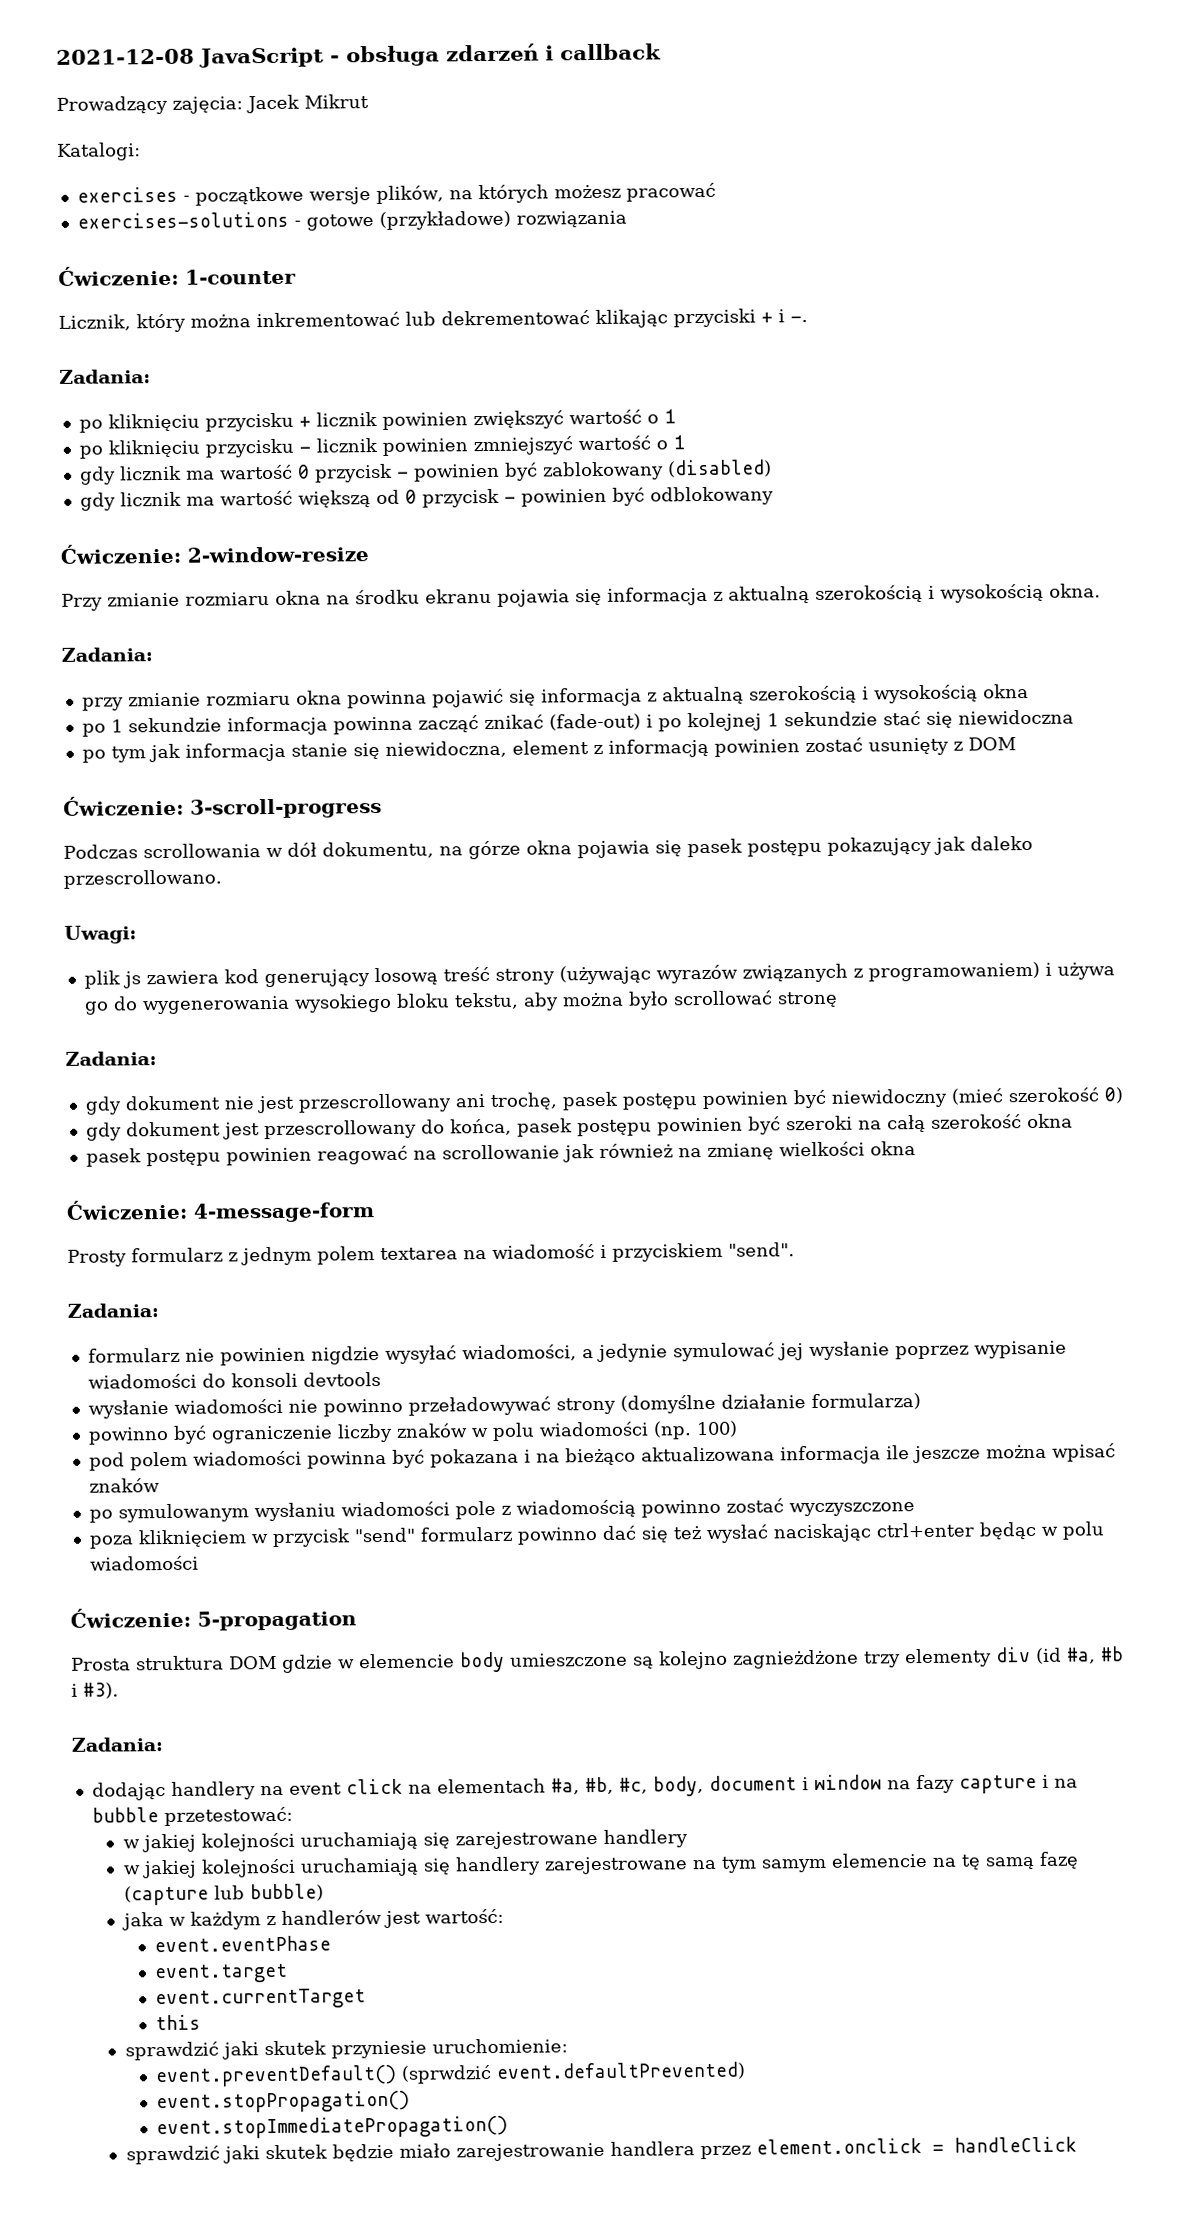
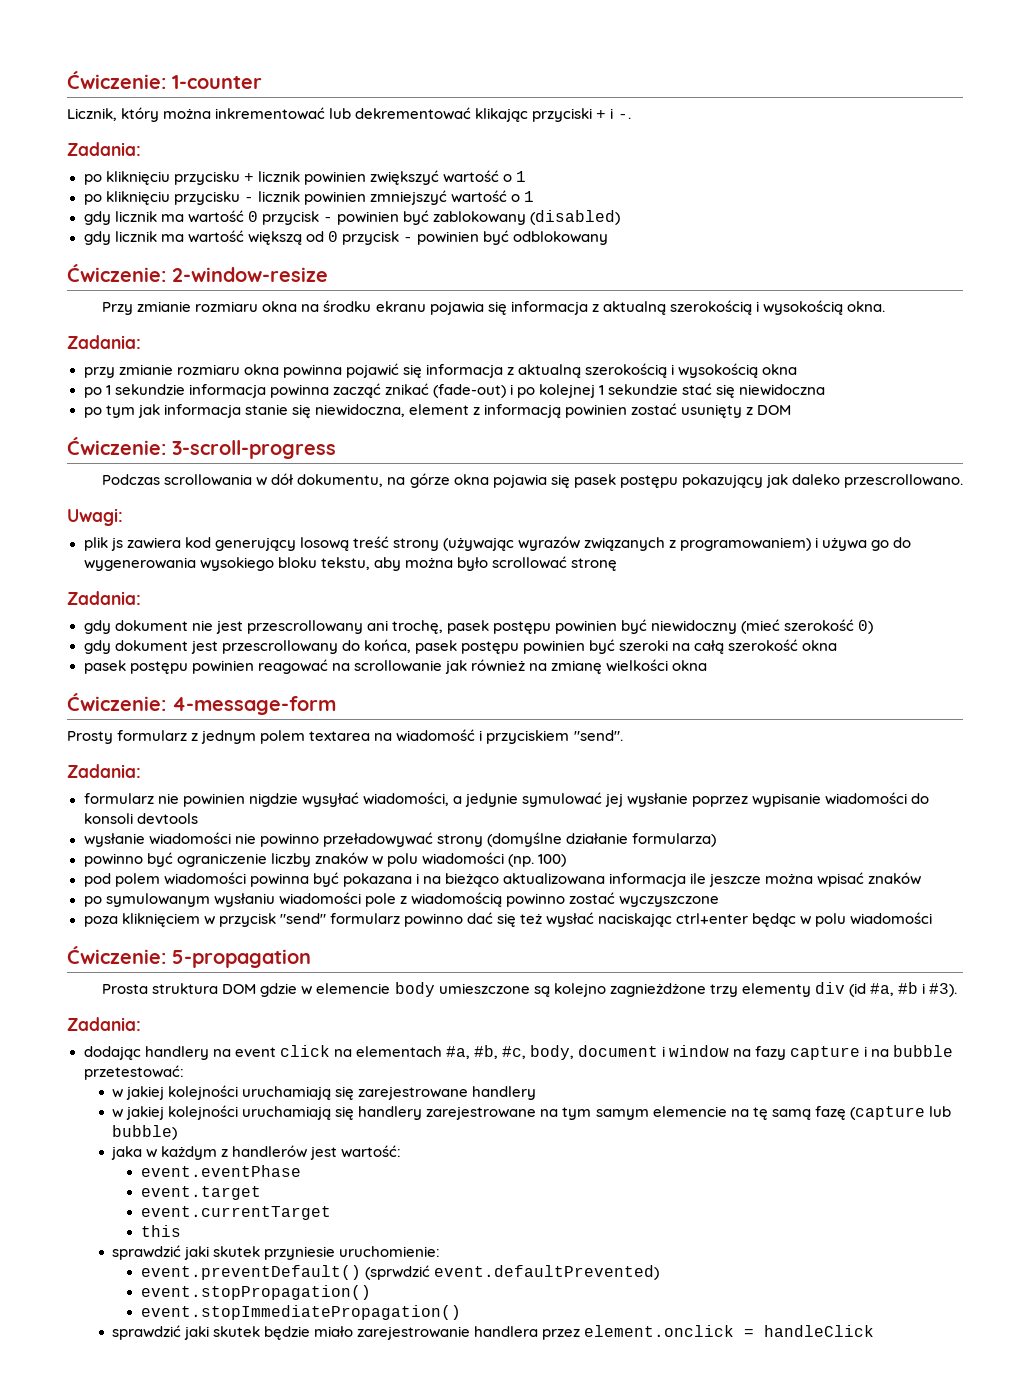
[56,43,661,68] [56,94,369,115] [57,142,141,161] [76,182,716,206] [76,210,627,231] 2021-12-08 JavaScript - obsługa zdarzeń i callback // Prowadzący zajęcia: Jacek Mikrut // Katalogi: // exercises - początkowe wersje plików, na których możesz pracować // exercises-solutions - gotowe (przykładowe) rozwiązania // -> (67, 80) none

